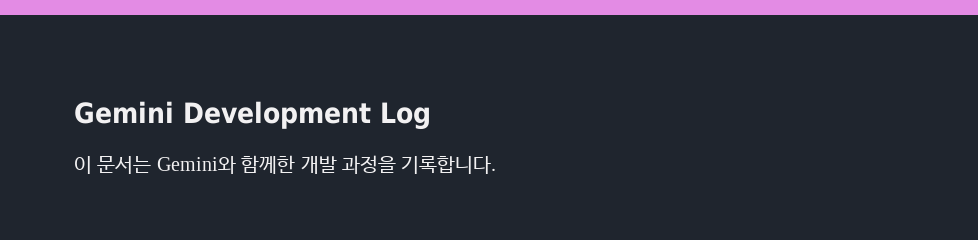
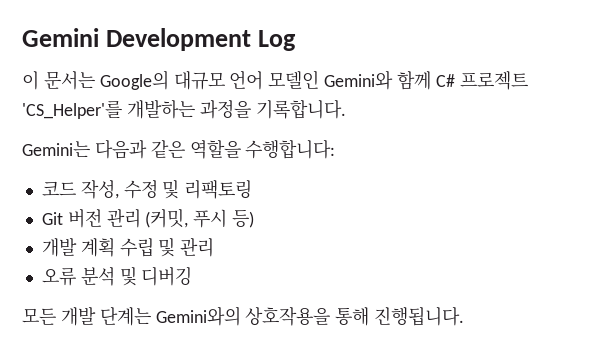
[156,155,497,174] Gemini와 함께한 개발 과정을 기록합니다. -> [99,70,528,90] [22,99,346,119] [22,139,336,159] [41,180,253,199] [41,208,255,228] [41,238,215,257] [41,266,193,286] [22,306,465,326] Google의 대규모 언어 모델인 Gemini와 함께 C# 프로젝트 'CS_Helper'를 개발하는 과정을 기록합니다. // Gemini는 다음과 같은 역할을 수행합니다: // 코드 작성, 수정 및 리팩토링 // Git 버전 관리 (커밋, 푸시 등) // 개발 계획 수립 및 관리 // 오류 분석 및 디버깅 // 모든 개발 단계는 Gemini와의 상호작용을 통해 진행됩니다.

